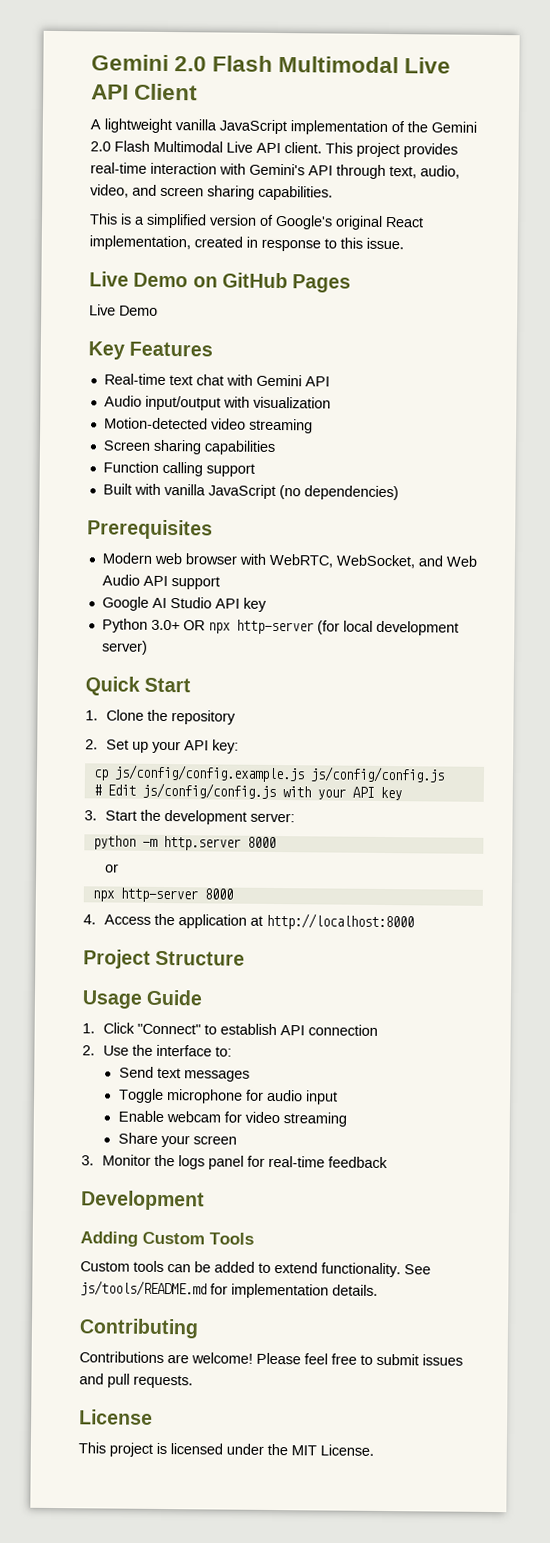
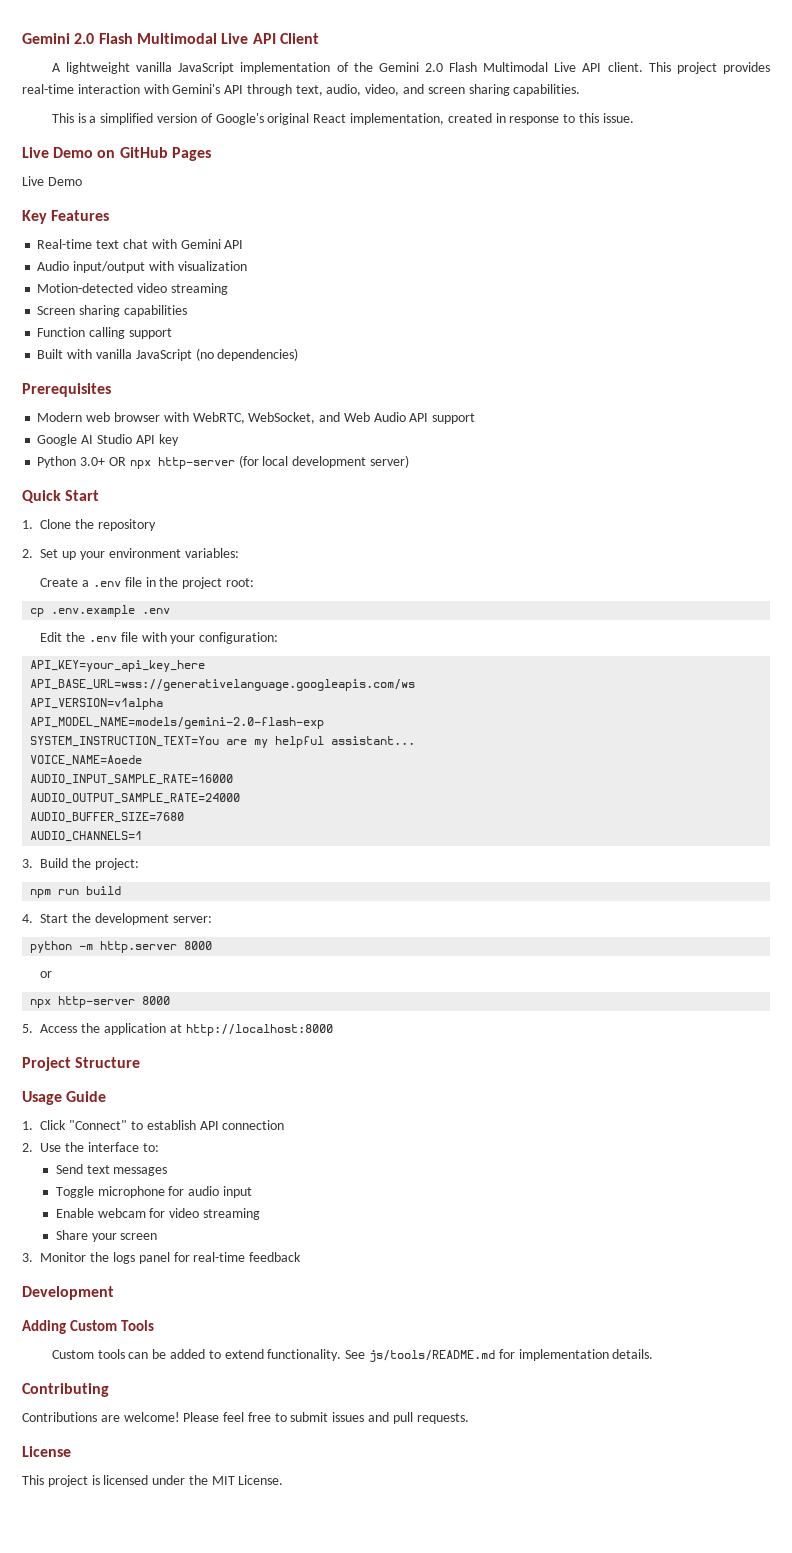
[183,739,239,754] [92,764,445,783] [92,782,402,801] [84,810,97,821] API key: // cp js/config/config.example.js js/config/config.js // # Edit js/config/config.js with your API key // 3. -> [108,548,239,558] [40,577,254,589] [30,605,171,617] [40,632,279,644] [30,660,206,672] [30,679,416,691] [30,698,164,710] [30,717,325,729] [30,736,416,748] [30,755,143,766] [30,774,234,785] [30,793,241,804] [30,812,185,823] [30,831,143,842] [22,858,139,870] [30,886,122,898] [22,914,33,923] environment variables: // Create a .env file in the project root: // cp .env.example .env // Edit the .env file with your configuration: // API_KEY=your_api_key_here // API_BASE_URL=wss://generativelanguage.googleapis.com/ws // API_VERSION=v1alpha // API_MODEL_NAME=models/gemini-2.0-flash-exp // SYSTEM_INSTRUCTION_TEXT=You are my helpful assistant... // VOICE_NAME=Aoede // AUDIO_INPUT_SAMPLE_RATE=16000 // AUDIO_OUTPUT_SAMPLE_RATE=24000 // AUDIO_BUFFER_SIZE=7680 // AUDIO_CHANNELS=1 // 3. Build the project: // npm run build // 4.
[83,914,96,925] 4. -> [22,1024,33,1033] 5.

